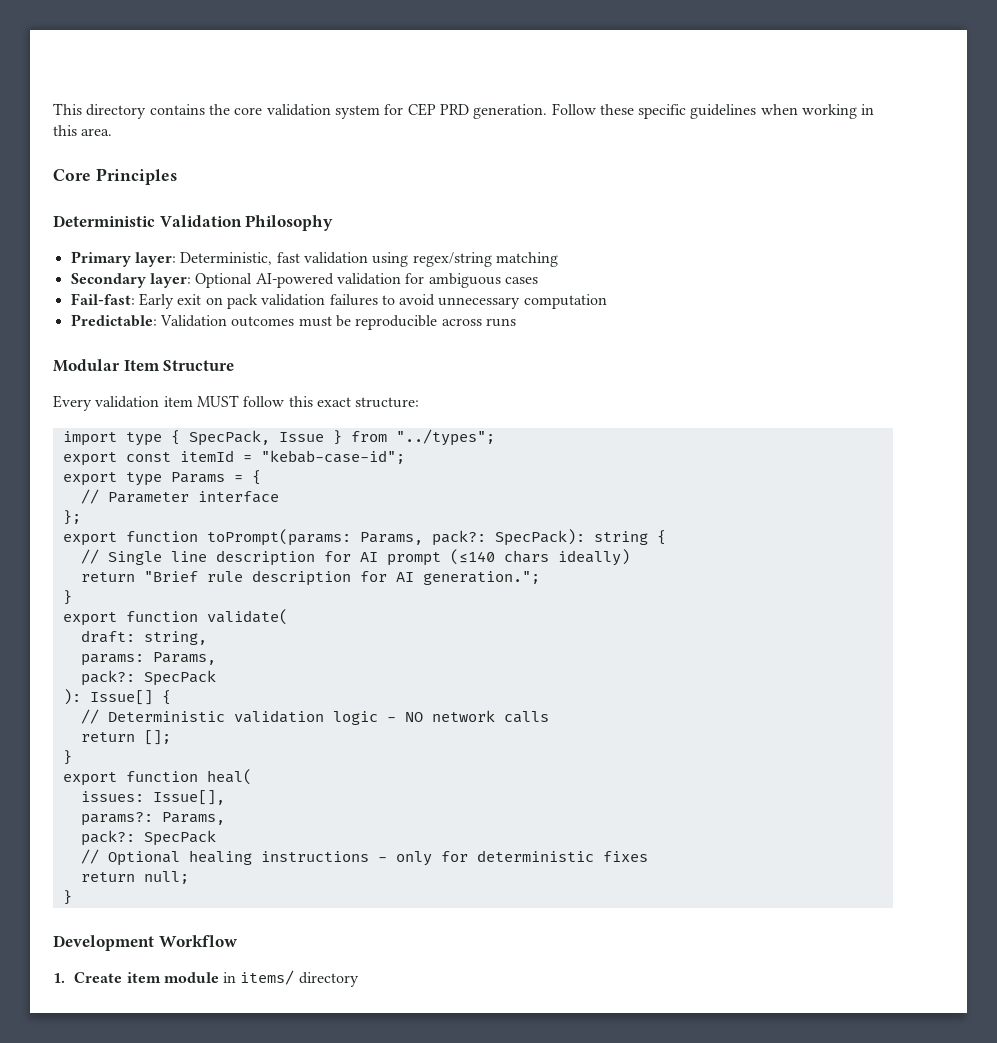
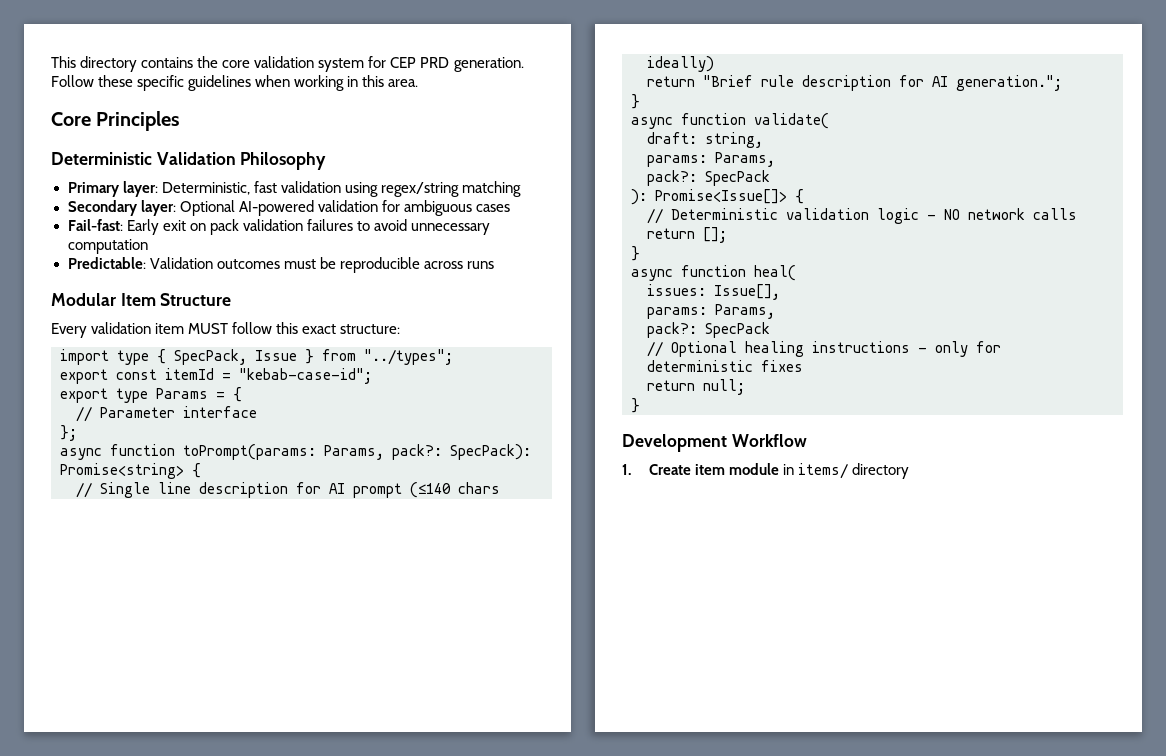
[62,532,117,546] export -> [60,448,102,460] async
[593,531,648,545] string -> [60,463,184,479] Promise<string>
[62,612,117,626] export -> [631,117,673,129] async
[89,690,153,705] Issue[] -> [655,189,787,204] Promise<Issue[]>
[62,772,117,786] export -> [631,269,673,281] async
[80,812,153,826] params?: -> [647,307,707,319] params:

